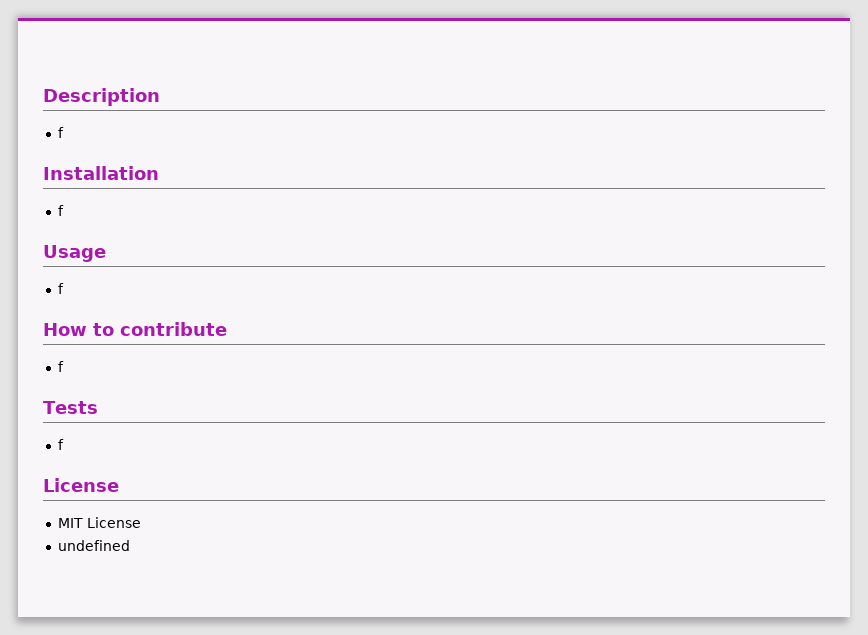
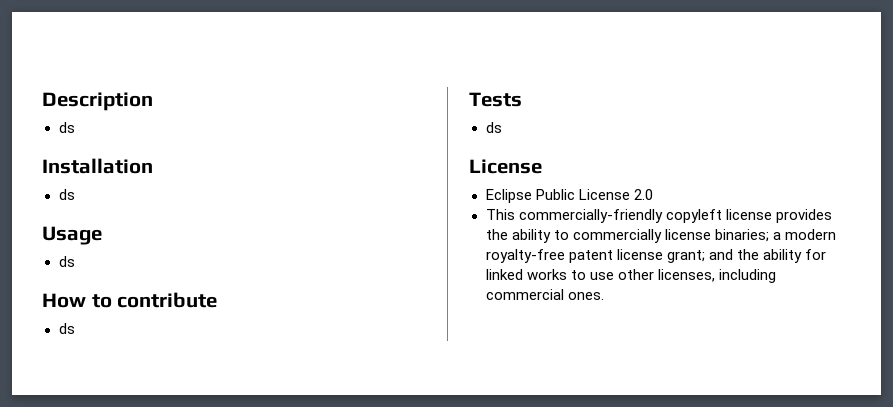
[57,127,64,138] f -> [58,122,75,133] ds
[57,205,64,216] f -> [58,189,75,200] ds
[57,283,64,294] f -> [58,256,75,267] ds
[57,361,64,372] f -> [58,323,75,334] ds
[57,439,64,450] [43,478,119,492] [57,517,141,528] [57,540,130,551] f // License // MIT License // undefined -> [485,122,502,133] [469,159,542,174] [485,189,653,203] [485,209,832,223] [485,229,836,243] [485,249,826,263] [485,269,776,283] [485,289,604,300] ds // License // Eclipse Public License 2.0 // This commercially-friendly copyleft license provides the ability to commercially license binaries; a modern royalty-free patent license grant; and the ability for linked works to use other licenses, including commercial ones.

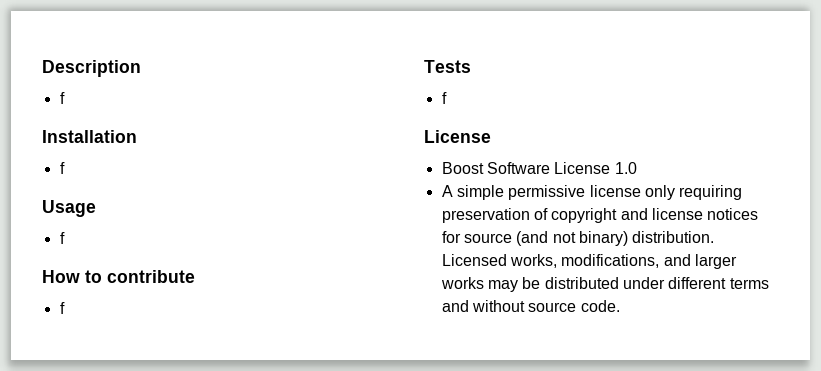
[58,122,75,133] ds -> [59,92,65,104] f
[58,189,75,200] ds -> [59,162,65,174] f
[58,256,75,267] ds -> [59,232,65,244] f
[58,323,75,334] ds -> [59,302,65,314] f
[485,122,502,133] ds -> [441,92,447,104] f
[485,189,653,203] [485,209,832,223] [485,229,836,243] [485,249,826,263] [485,269,776,283] [485,289,604,300] Eclipse Public License 2.0 // This commercially-friendly copyleft license provides the ability to commercially license binaries; a modern royalty-free patent license grant; and the ability for linked works to use other licenses, including commercial ones. -> [441,162,637,174] [441,185,743,200] [441,208,759,223] [441,231,715,246] [441,254,737,269] [440,277,769,292] [441,300,620,312] Boost Software License 1.0 // A simple permissive license only requiring preservation of copyright and license notices for source (and not binary) distribution. Licensed works, modifications, and larger works may be distributed under different terms and without source code.

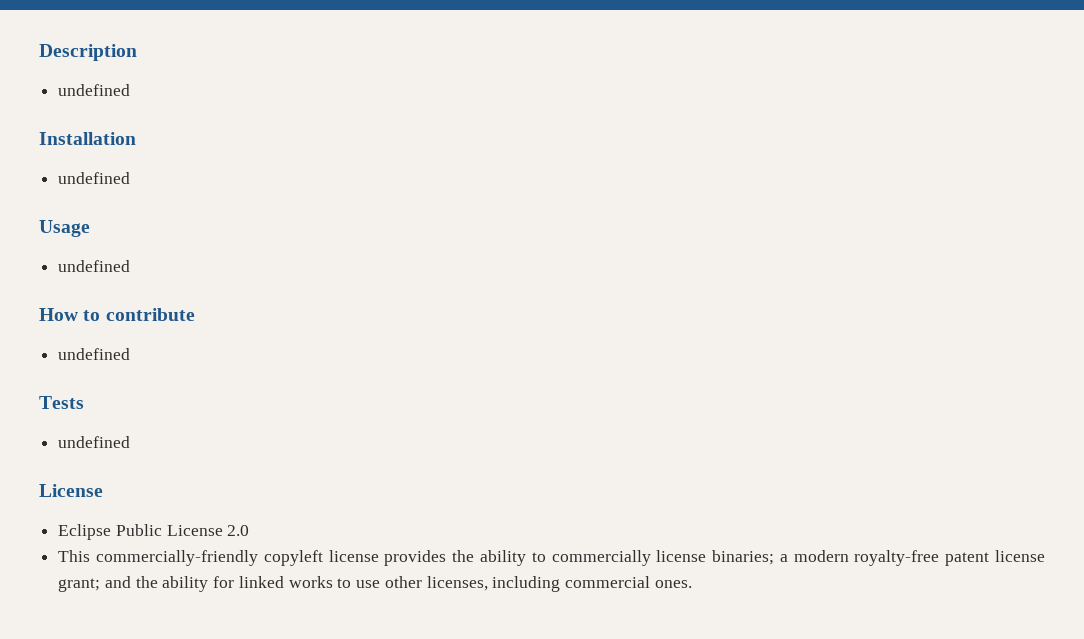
[59,92,65,104] f -> [58,84,131,96] undefined
[59,162,65,174] f -> [58,172,131,184] undefined
[59,232,65,244] f -> [58,260,131,272] undefined
[59,302,65,314] f -> [58,348,131,360] undefined
[441,92,447,104] f -> [58,436,131,448] undefined
[441,162,637,174] [441,185,743,200] [441,208,759,223] [441,231,715,246] [441,254,737,269] [440,277,769,292] [441,300,620,312] Boost Software License 1.0 // A simple permissive license only requiring preservation of copyright and license notices for source (and not binary) distribution. Licensed works, modifications, and larger works may be distributed under different terms and without source code. -> [58,524,250,540] [58,550,1045,566] [58,576,692,592] Eclipse Public License 2.0 // This commercially-friendly copyleft license provides the ability to commercially license binaries; a modern royalty-free patent license grant; and the ability for linked works to use other licenses, including commercial ones.

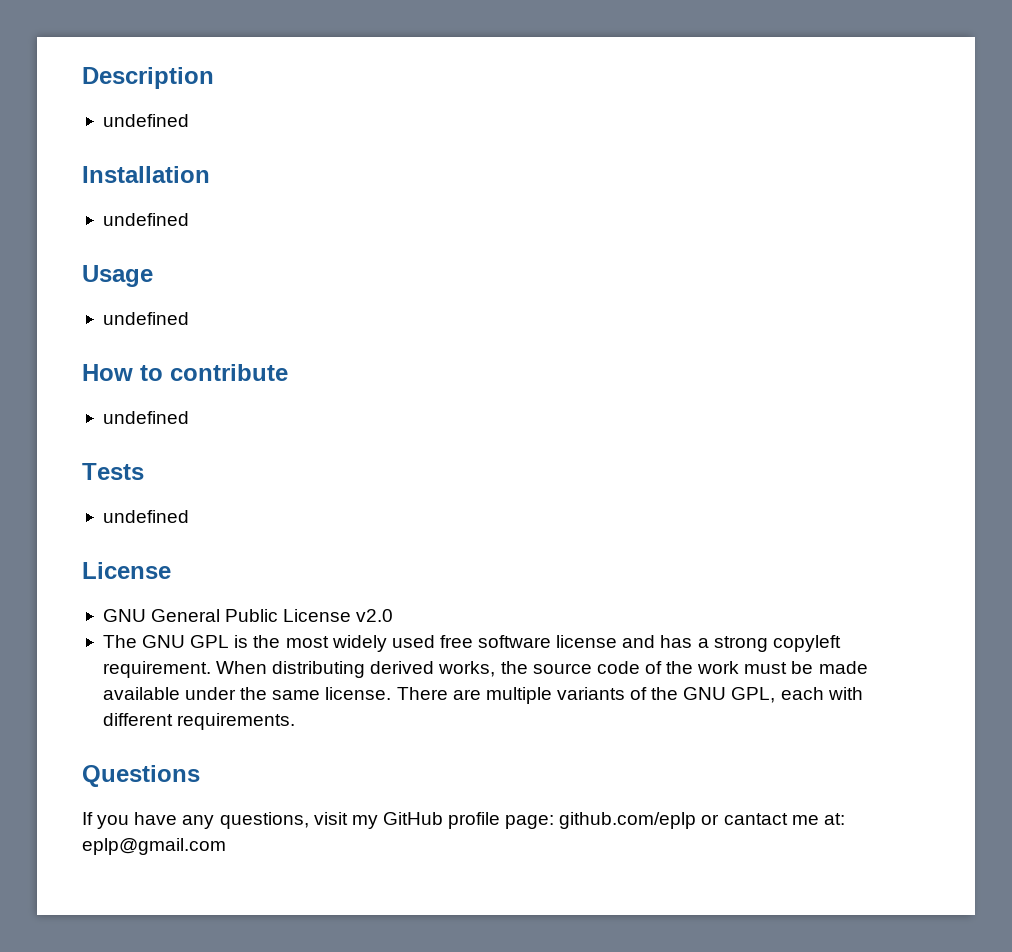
[58,524,250,540] [58,550,1045,566] [58,576,692,592] Eclipse Public License 2.0 // This commercially-friendly copyleft license provides the ability to commercially license binaries; a modern royalty-free patent license grant; and the ability for linked works to use other licenses, including commercial ones. -> [102,609,394,622] [102,635,841,652] [102,661,868,678] [102,687,863,704] [102,713,296,730] [82,765,200,787] [82,812,845,829] [82,838,226,855] GNU General Public License v2.0 // The GNU GPL is the most widely used free software license and has a strong copyleft requirement. When distributing derived works, the source code of the work must be made available under the same license. There are multiple variants of the GNU GPL, each with different requirements. // Questions // If you have any questions, visit my GitHub profile page: github.com/eplp or cantact me at: eplp@gmail.com

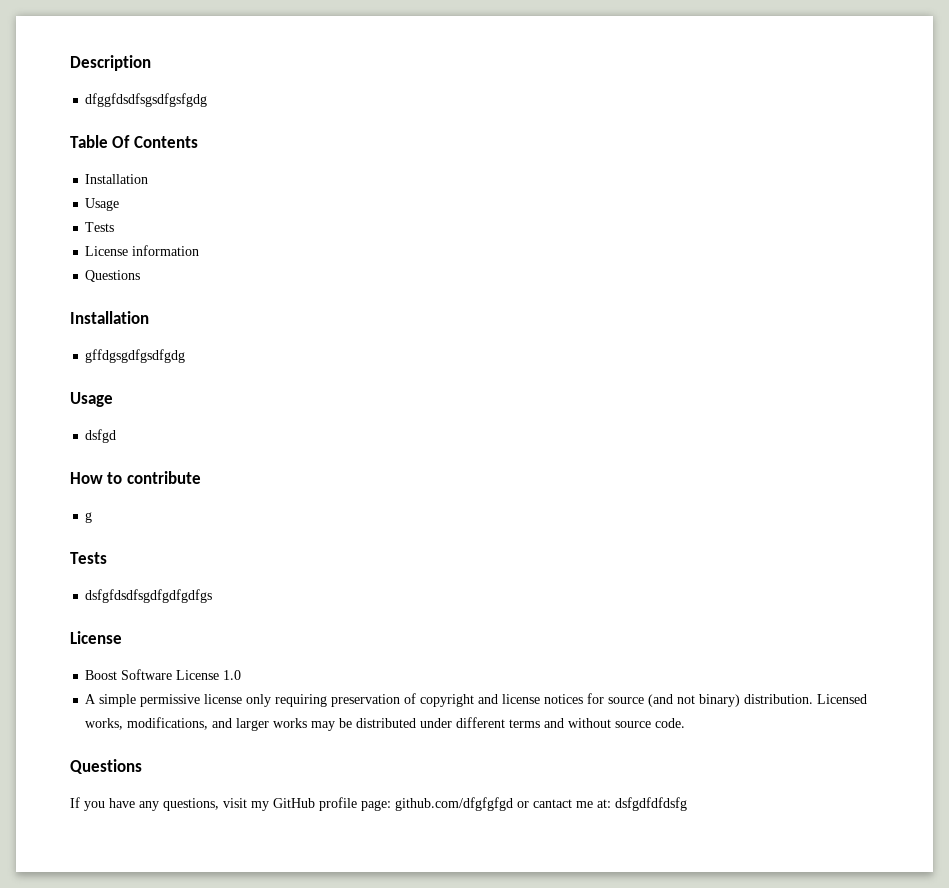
[102,114,189,127] [82,166,210,183] [102,213,189,226] [82,265,153,287] [102,312,189,325] undefined // Installation // undefined // Usage // undefined -> [85,93,208,107] [70,135,198,148] [85,174,149,184] [85,198,120,211] [85,222,115,232] [85,245,200,256] [85,270,141,282] [70,311,149,324] [85,349,186,363] [70,392,113,407] [85,429,117,443] dfggfdsdfsgsdfgsfgdg // Table Of Contents // Installation // Usage // Tests // License information // Questions // Installation // gffdgsgdfgsdfgdg // Usage // dsfgd
[102,411,189,424] [82,463,144,480] [102,510,189,523] undefined // Tests // undefined -> [85,512,93,523] [70,552,107,564] [85,589,213,603] g // Tests // dsfgfdsdfsgdfgdfgdfgs
[102,609,394,622] [102,635,841,652] [102,661,868,678] [102,687,863,704] [102,713,296,730] GNU General Public License v2.0 // The GNU GPL is the most widely used free software license and has a strong copyleft requirement. When distributing derived works, the source code of the work must be made available under the same license. There are multiple variants of the GNU GPL, each with different requirements. -> [85,669,242,680] [85,693,868,707] [85,717,686,731] Boost Software License 1.0 // A simple permissive license only requiring preservation of copyright and license notices for source (and not binary) distribution. Licensed works, modifications, and larger works may be distributed under different terms and without source code.
[559,812,697,829] github.com/eplp -> [395,797,513,811] github.com/dfgfgfgd
[82,838,226,855] eplp@gmail.com -> [615,797,687,811] dsfgdfdfdsfg

